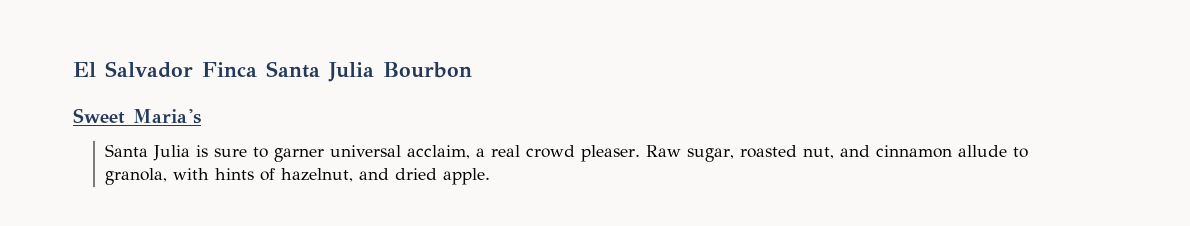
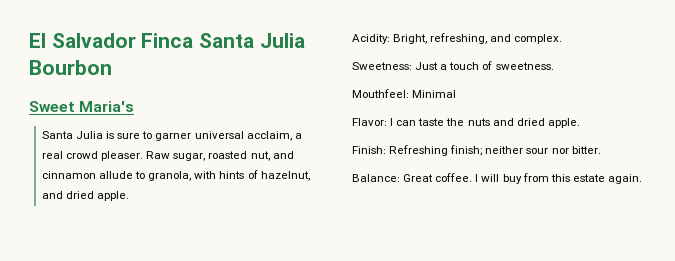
(491, 176) none -> [352,33,563,44] [352,61,554,70] [352,89,457,98] [352,118,580,128] [352,145,601,156] [352,173,642,184] // Acidity: Bright, refreshing, and complex. // Sweetness: Just a touch of sweetness. // Mouthfeel: Minimal // Flavor: I can taste the nuts and dried apple. // Finish: Refreshing finish; neither sour nor bitter. // Balance: Great coffee. I will buy from this estate again.

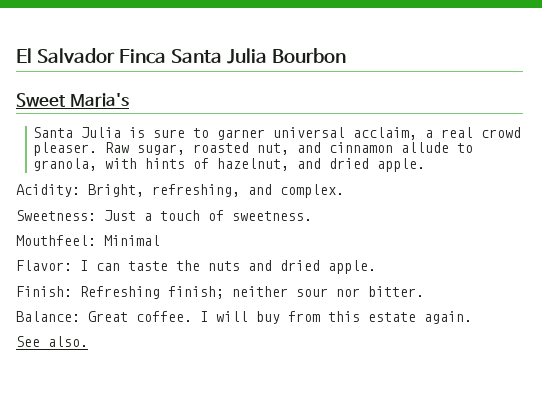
(642, 179) none -> [16,336,88,347] // See also.

